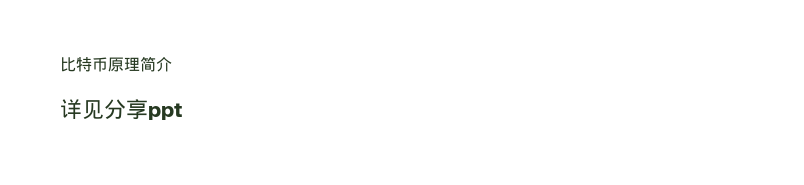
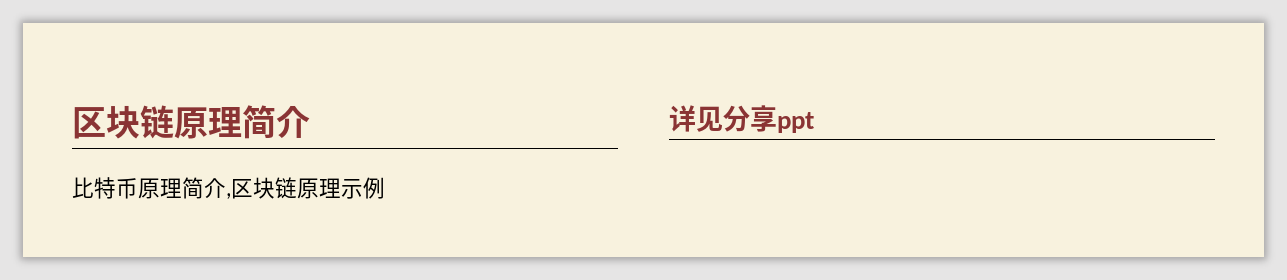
(60, 64) none -> [72,105,310,139] 区块链原理简介 //
(172, 64) none -> [226,177,385,199] ,区块链原理示例

